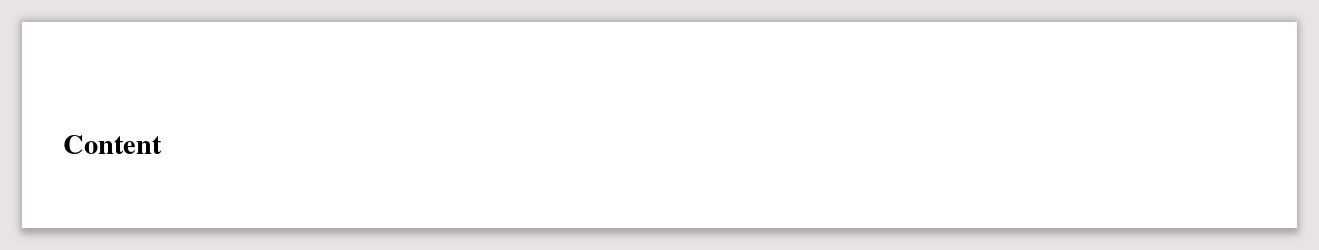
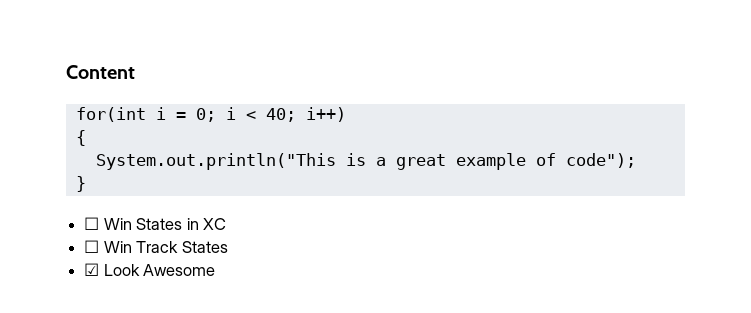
(162, 144) none -> [75,107,346,122] [75,130,86,146] [95,153,636,170] [75,176,86,192] [84,217,226,230] [84,240,228,253] [84,263,216,276] // for(int i = 0; i < 40; i++) // { // System.out.println("This is a great example of code"); // } // ☐ Win States in XC // ☐ Win Track States // ☑ Look Awesome

